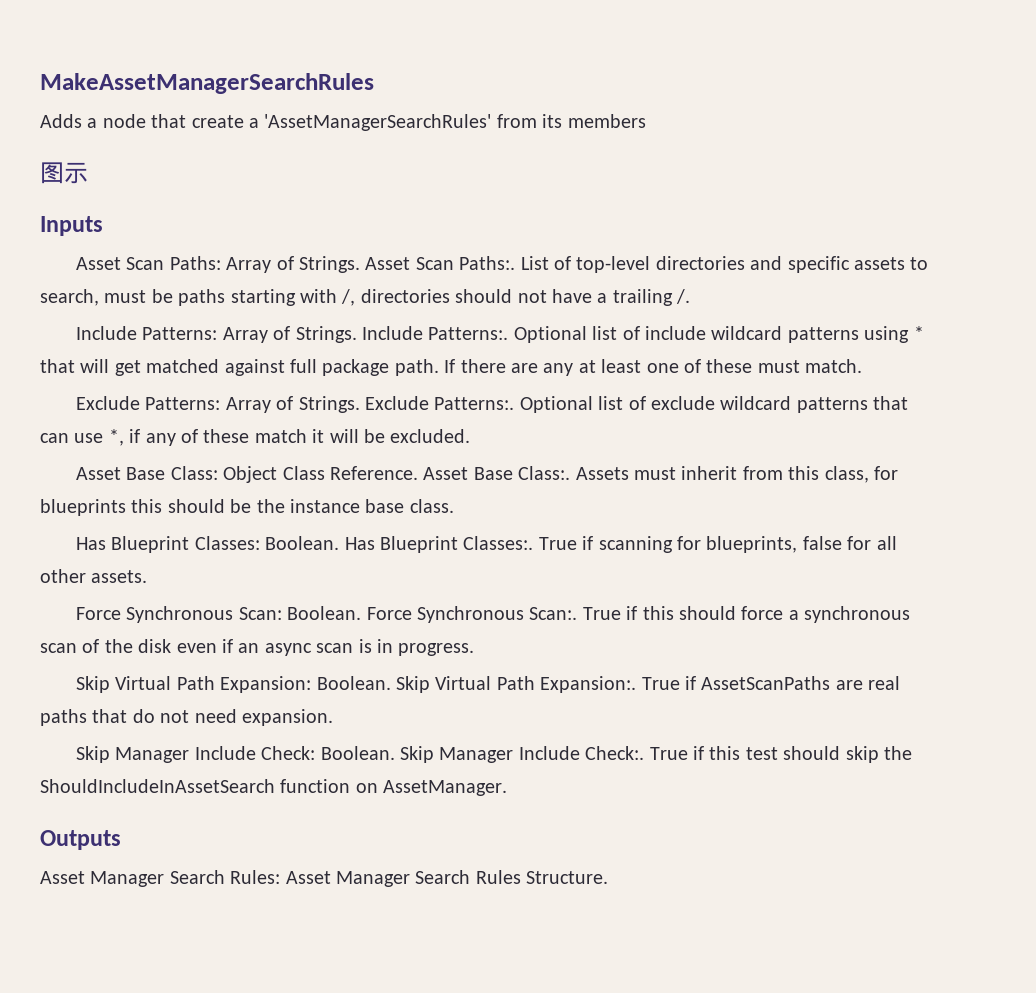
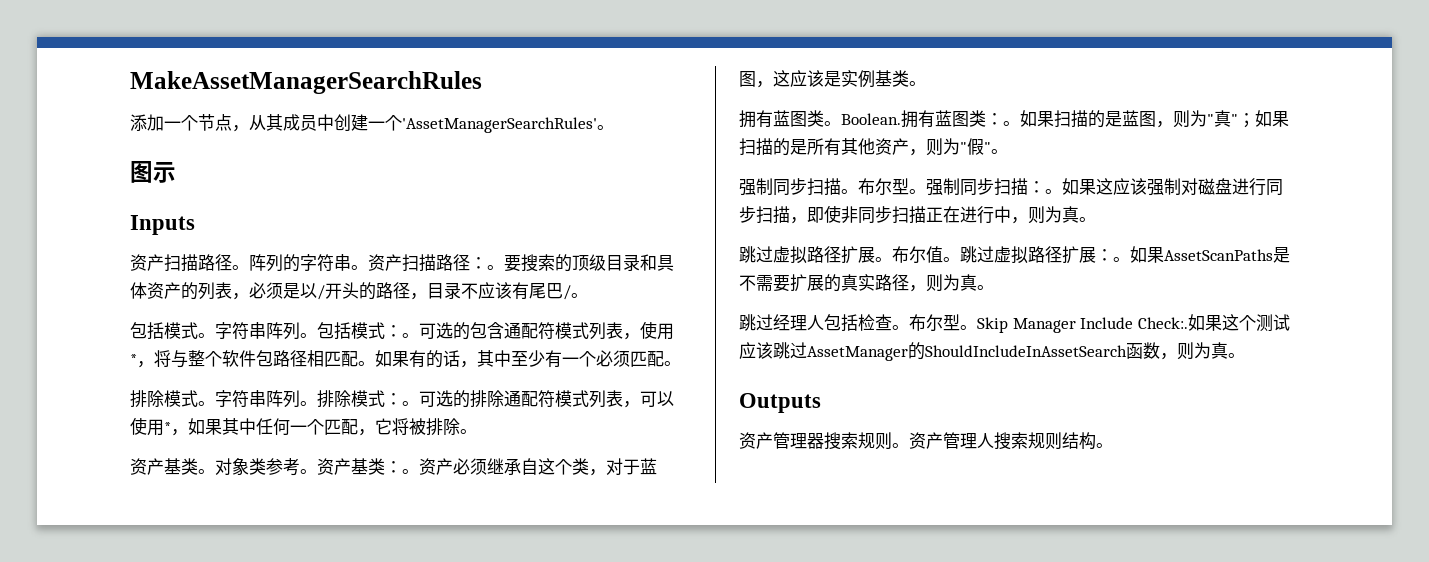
[40,114,646,131] [40,162,88,184] [40,216,103,236] [75,256,929,273] [40,289,691,306] [75,326,924,343] [40,359,863,376] [75,396,909,413] [40,429,471,446] [75,466,898,483] [40,499,454,516] [75,536,897,553] [40,569,148,583] [75,606,911,623] [40,639,475,656] [75,676,901,693] [40,709,333,726] [75,746,912,763] [40,779,508,796] [40,830,121,850] [40,870,609,887] Adds a node that create a 'AssetManagerSearchRules' from its members // 图示 // Inputs // Asset Scan Paths: Array of Strings. Asset Scan Paths:. List of top-level directories and specific assets to search, must be paths starting with /, directories should not have a trailing /. // Include Patterns: Array of Strings. Include Patterns:. Optional list of include wildcard patterns using * that will get matched against full package path. If there are any at least one of these must match. // Exclude Patterns: Array of Strings. Exclude Patterns:. Optional list of exclude wildcard patterns that can use *, if any of these match it will be excluded. // Asset Base Class: Object Class Reference. Asset Base Class:. Assets must inherit from this class, for blueprints this should be the instance base class. // Has Blueprint Classes: Boolean. Has Blueprint Classes:. True if scanning for blueprints, false for all other assets. // Force Synchronous Scan: Boolean. Force Synchronous Scan:. True if this should force a synchronous scan of the disk even if an async scan is in progress. // Skip Virtual Path Expansion: Boolean. Skip Virtual Path Expansion:. True if AssetScanPaths are real paths that do not need expansion. // Skip Manager Include Check: Boolean. Skip Manager Include Check:. True if this test should skip the ShouldIncludeInAssetSearch function on AssetManager. // Outputs // Asset Manager Search Rules: Asset Manager Search Rules Structure. -> [130,114,614,133] [130,161,176,183] [130,215,195,235] [130,254,674,272] [130,282,588,300] [130,321,674,340] [130,350,681,368] [130,390,674,408] [130,417,477,436] [130,458,657,476] [739,70,926,88] [739,110,1289,128] [739,138,1008,156] [739,178,1283,196] [739,205,1096,224] [739,246,1290,264] [739,274,994,292] [739,314,1290,333] [739,342,1245,361] [739,393,821,413] [739,432,1113,450] 添加一个节点，从其成员中创建一个'AssetManagerSearchRules'。 // 图示 // Inputs // 资产扫描路径。阵列的字符串。资产扫描路径：。要搜索的顶级目录和具体资产的列表，必须是以/开头的路径，目录不应该有尾巴/。 // 包括模式。字符串阵列。包括模式：。可选的包含通配符模式列表，使用*，将与整个软件包路径相匹配。如果有的话，其中至少有一个必须匹配。 // 排除模式。字符串阵列。排除模式：。可选的排除通配符模式列表，可以使用*，如果其中任何一个匹配，它将被排除。 // 资产基类。对象类参考。资产基类：。资产必须继承自这个类，对于蓝图，这应该是实例基类。 // 拥有蓝图类。Boolean.拥有蓝图类：。如果扫描的是蓝图，则为"真"；如果扫描的是所有其他资产，则为"假"。 // 强制同步扫描。布尔型。强制同步扫描：。如果这应该强制对磁盘进行同步扫描，即使非同步扫描正在进行中，则为真。 // 跳过虚拟路径扩展。布尔值。跳过虚拟路径扩展：。如果AssetScanPaths是不需要扩展的真实路径，则为真。 // 跳过经理人包括检查。布尔型。Skip Manager Include Check:.如果这个测试应该跳过AssetManager的ShouldIncludeInAssetSearch函数，则为真。 // Outputs // 资产管理器搜索规则。资产管理人搜索规则结构。

